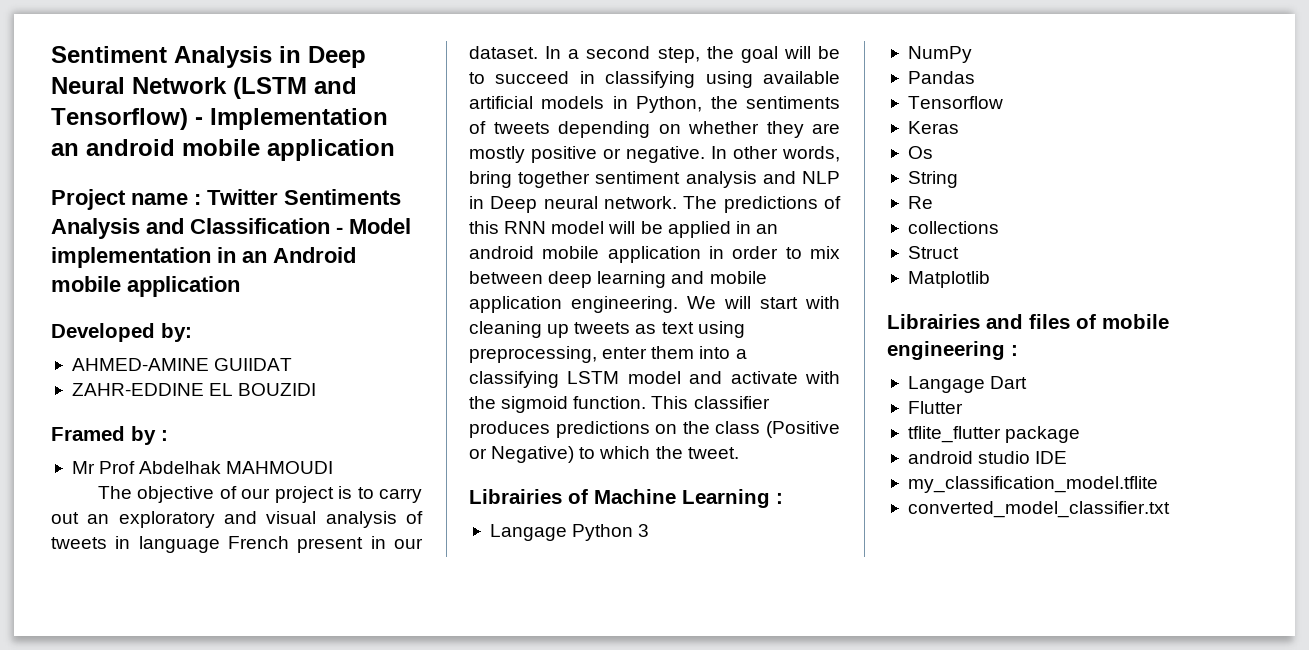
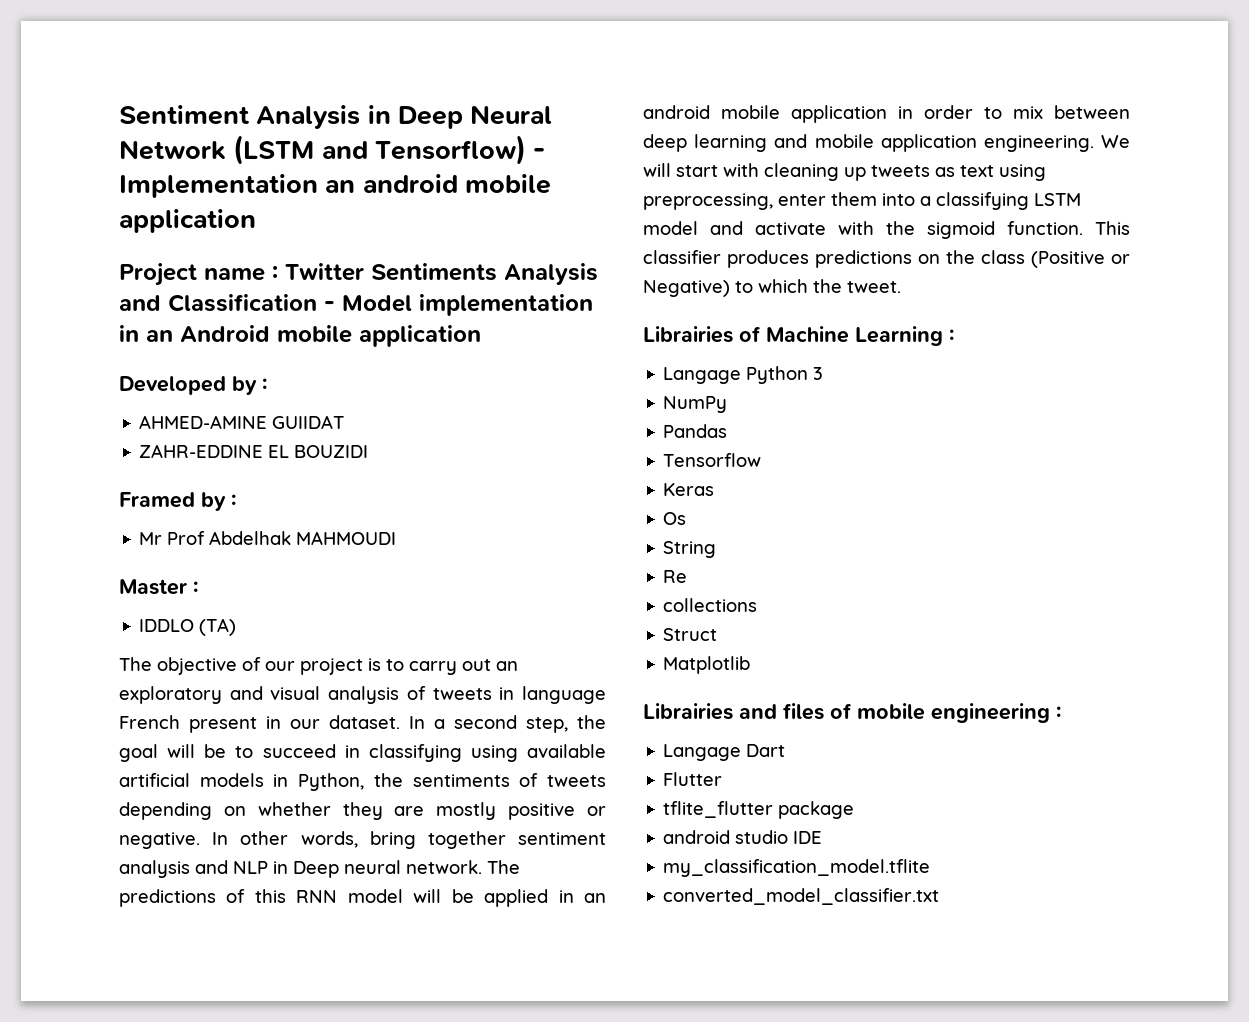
[161,323,192,342] by: -> [232,376,267,395] by :
(334, 467) none -> [119,579,198,595] [139,618,237,636] // Master : // IDDLO (TA)

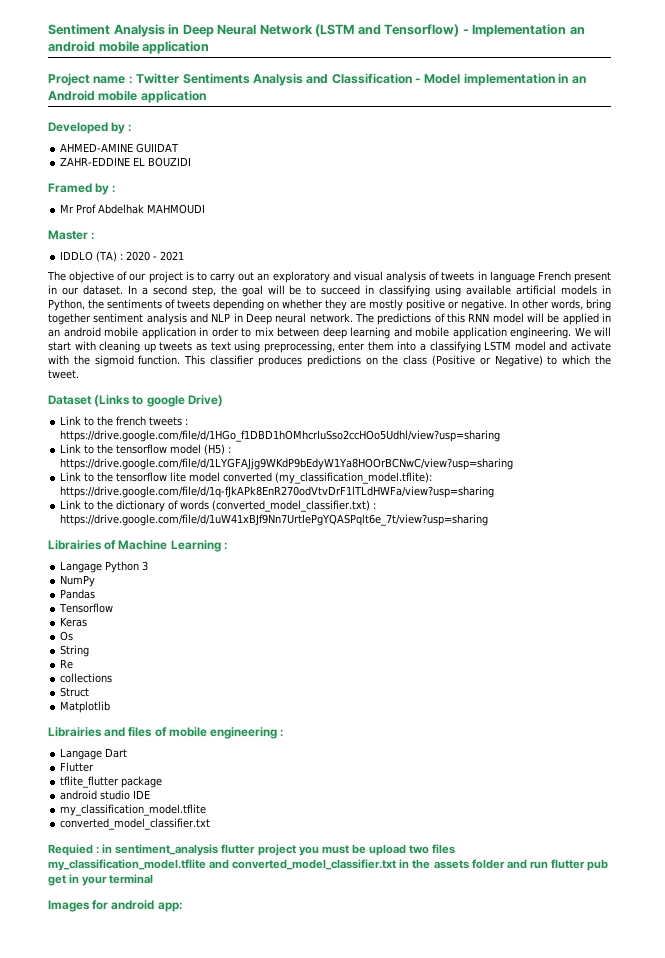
(237, 627) none -> [120,251,185,261] : 2020 - 2021
(901, 287) none -> [48,395,223,407] [60,416,189,426] [60,430,501,442] [60,444,232,455] [60,458,514,470] [60,472,433,484] [60,486,495,498] [60,500,377,512] [60,514,489,526] // Dataset (Links to google Drive) // Link to the french tweets : https://drive.google.com/file/d/1HGo_f1DBD1hOMhcrIuSso2ccHOo5Udhl/view?usp=sharing // Link to the tensorflow model (H5) : https://drive.google.com/file/d/1LYGFAJjg9WKdP9bEdyW1Ya8HOOrBCNwC/view?usp=sharing // Link to the tensorflow lite model converted (my_classification_model.tflite): https://drive.google.com/file/d/1q-fJkAPk8EnR270odVtvDrF1lTLdHWFa/view?usp=sharing // Link to the dictionary of words (converted_model_classifier.txt) : https://drive.google.com/file/d/1uW41xBJf9Nn7UrtIePgYQASPqlt6e_7t/view?usp=sharing
(940, 896) none -> [48,844,456,856] [48,859,609,871] [48,874,154,886] [48,900,182,912] // Requied : in sentiment_analysis flutter project you must be upload two files my_classification_model.tflite and converted_model_classifier.txt in the assets folder and run flutter pub get in your terminal // Images for android app:

